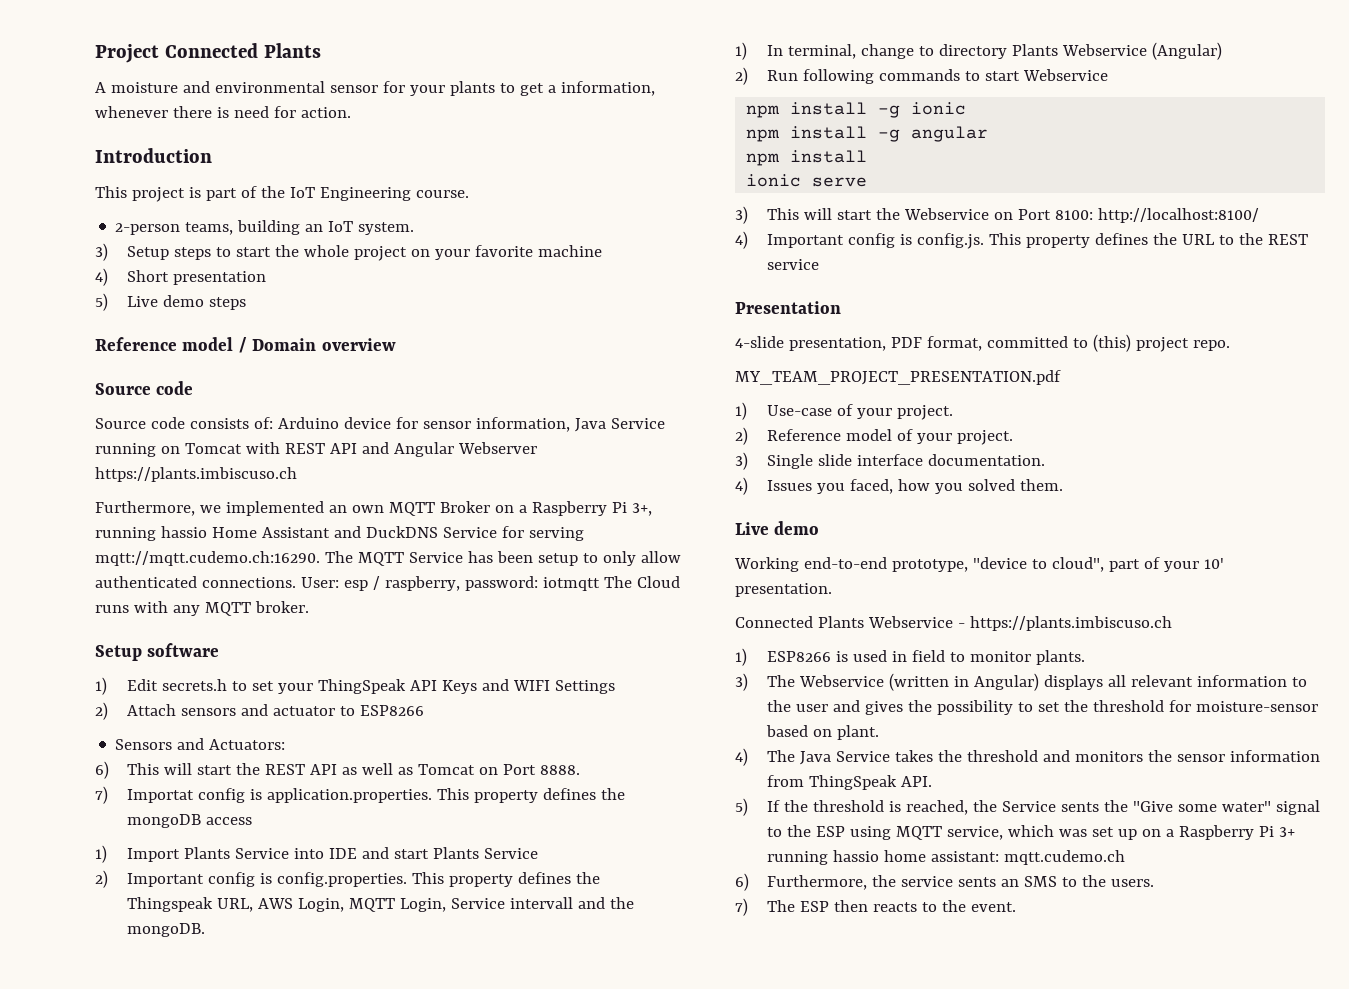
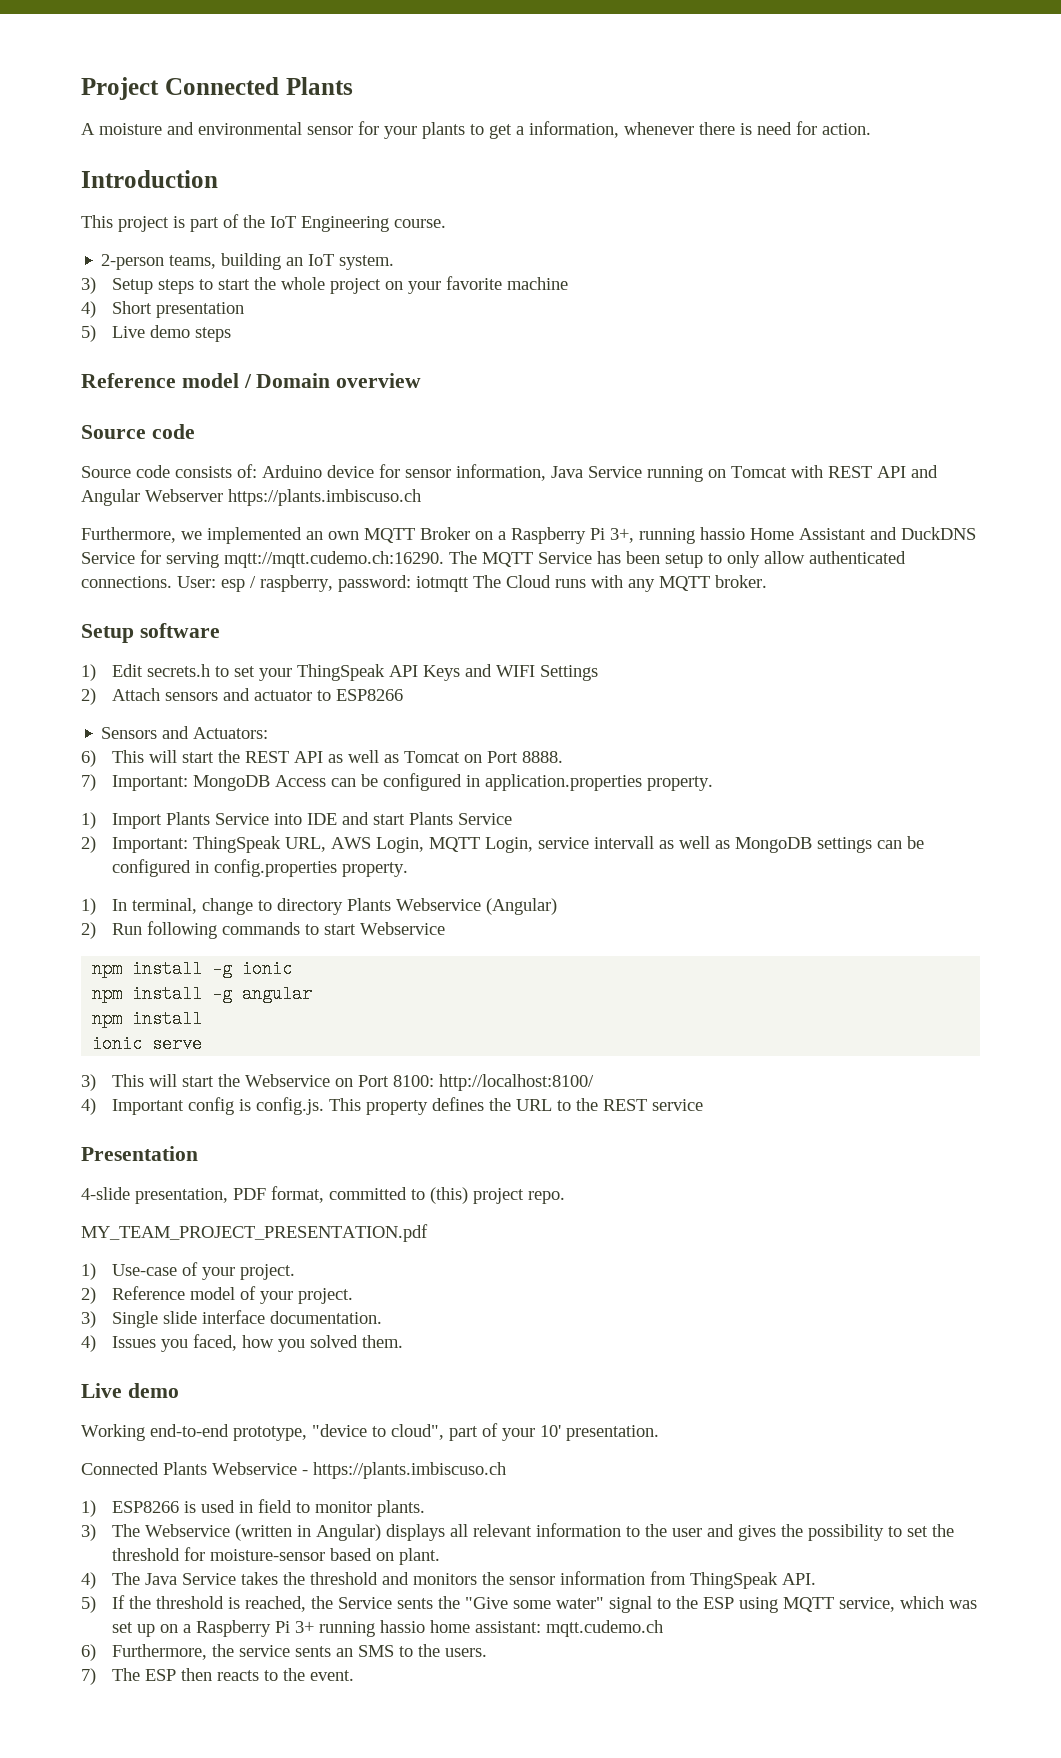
[126,788,625,803] [126,814,252,828] Importat config is application.properties. This property defines the mongoDB access -> [112,773,714,791] Important: MongoDB Access can be configured in application.properties property.
[126,872,600,887] [126,897,213,912] Important config is config.properties. This property defines the Thingspeak -> [112,836,282,853] Important: ThingSpeak
[450,897,634,909] [126,923,205,937] Service intervall and the mongoDB. -> [538,836,925,853] [112,859,409,877] service intervall as well as MongoDB settings can be configured in config.properties property.

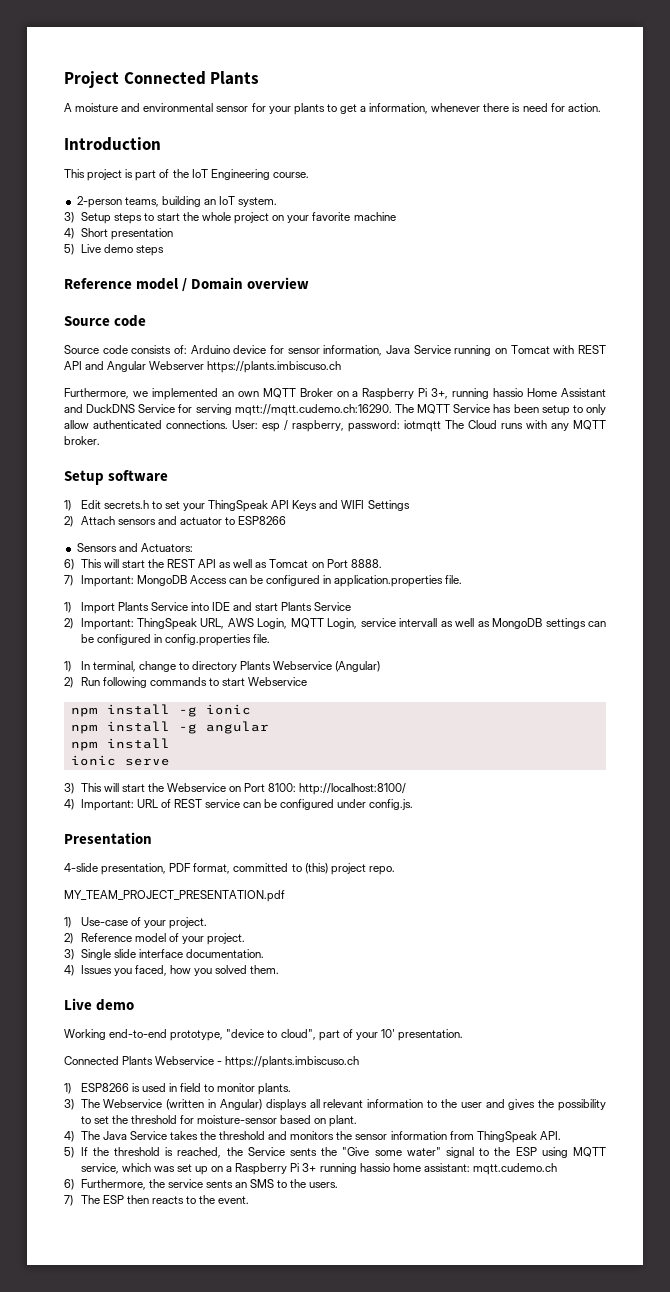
[647,776,714,791] property. -> [445,575,463,584] file.
[342,862,409,877] property. -> [252,634,270,643] file.
[112,1097,704,1115] Important config is config.js. This property defines the URL to the REST service -> [80,799,414,811] Important: URL of REST service can be configured under config.js.

